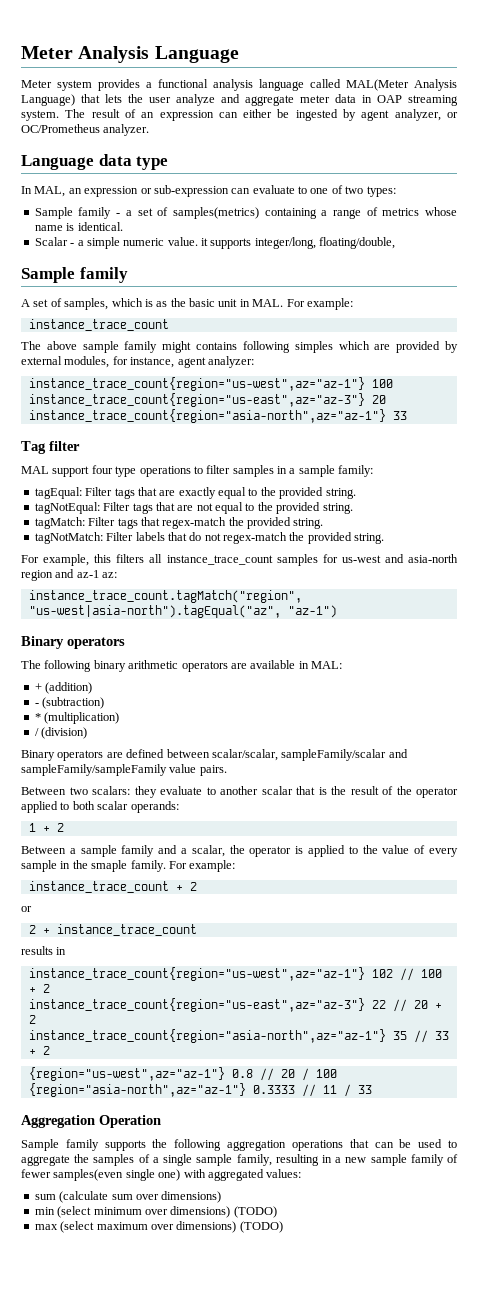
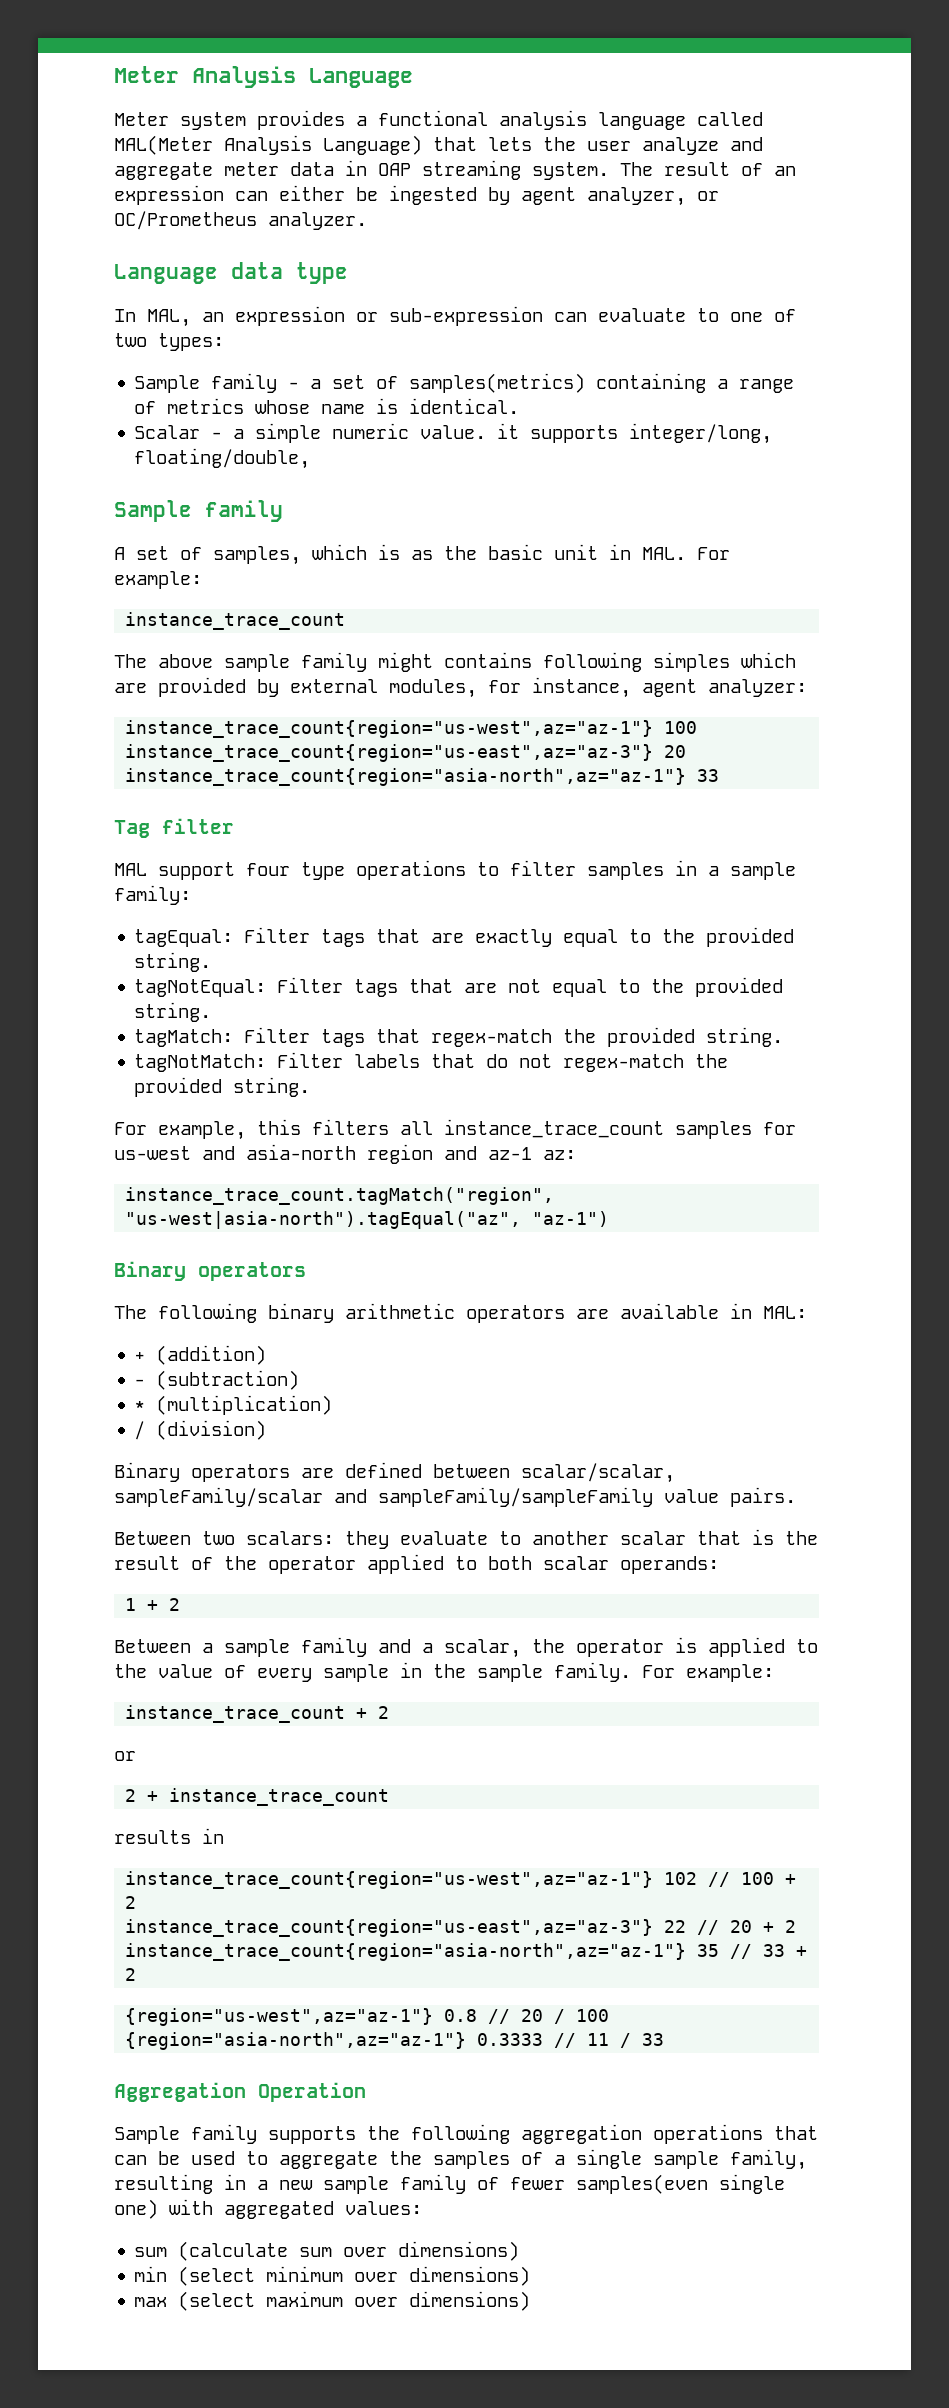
[91,860,128,872] smaple -> [477,1664,543,1682] sample
[233,1206,277,1218] (TODO) -> (531, 2276) none
[239,1221,283,1233] (TODO) -> (531, 2301) none

